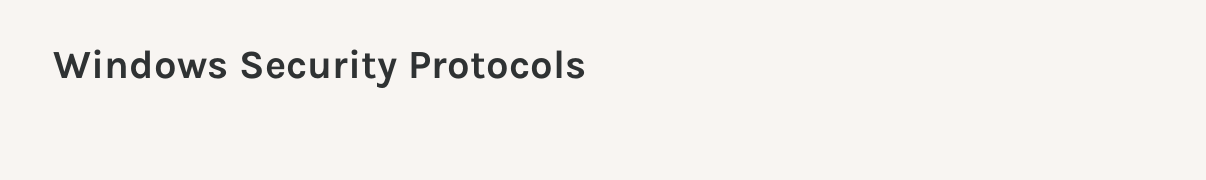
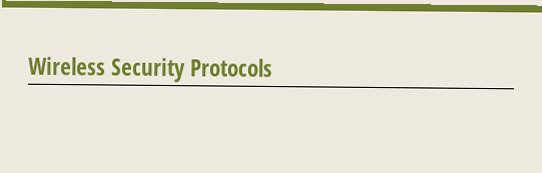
[53,49,228,79] Windows -> [28,56,106,76] Wireless

